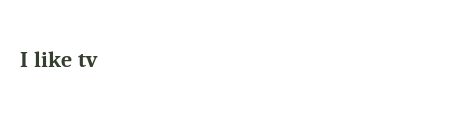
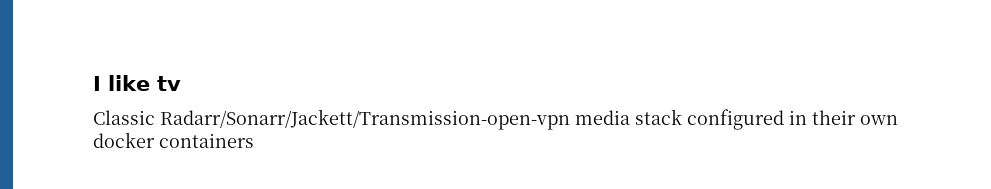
(98, 60) none -> [93,109,898,130] [93,132,254,148] // Classic Radarr/Sonarr/Jackett/Transmission-open-vpn media stack configured in their own docker containers

